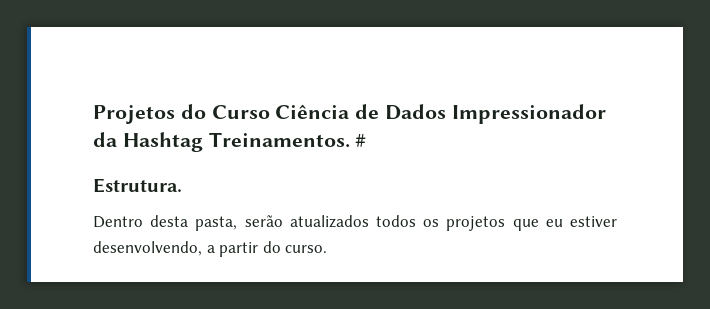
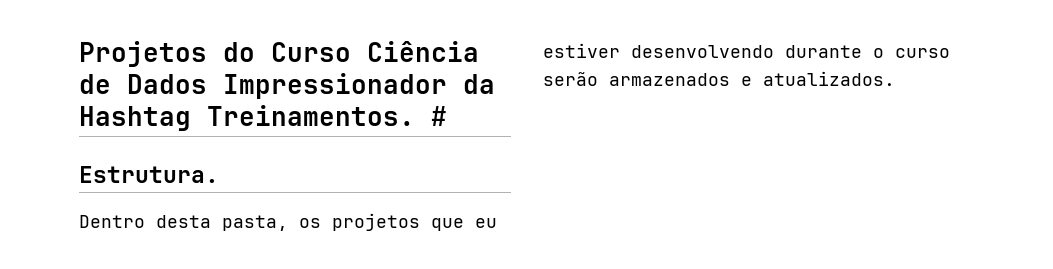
[244,215,416,228] serão atualizados todos -> (288, 223) none
[93,241,328,257] desenvolvendo, a partir do curso. -> [631,45,950,58] [543,71,895,86] desenvolvendo durante o curso serão armazenados e atualizados.

